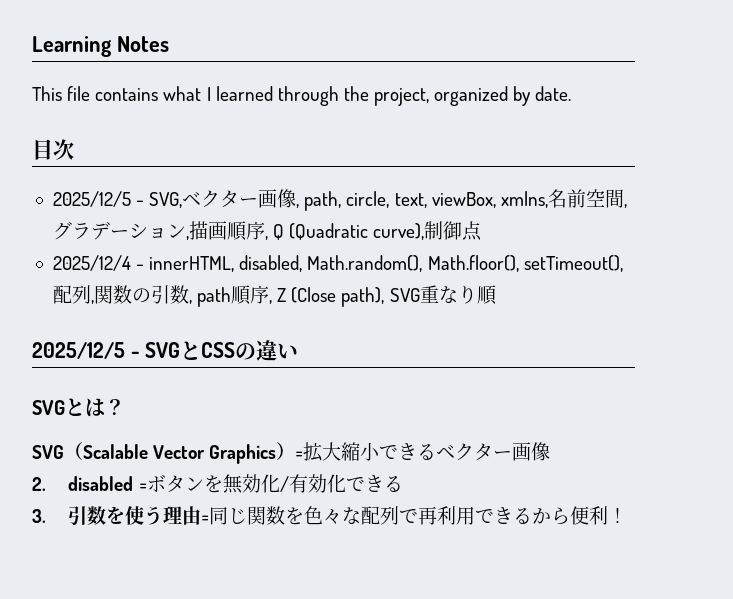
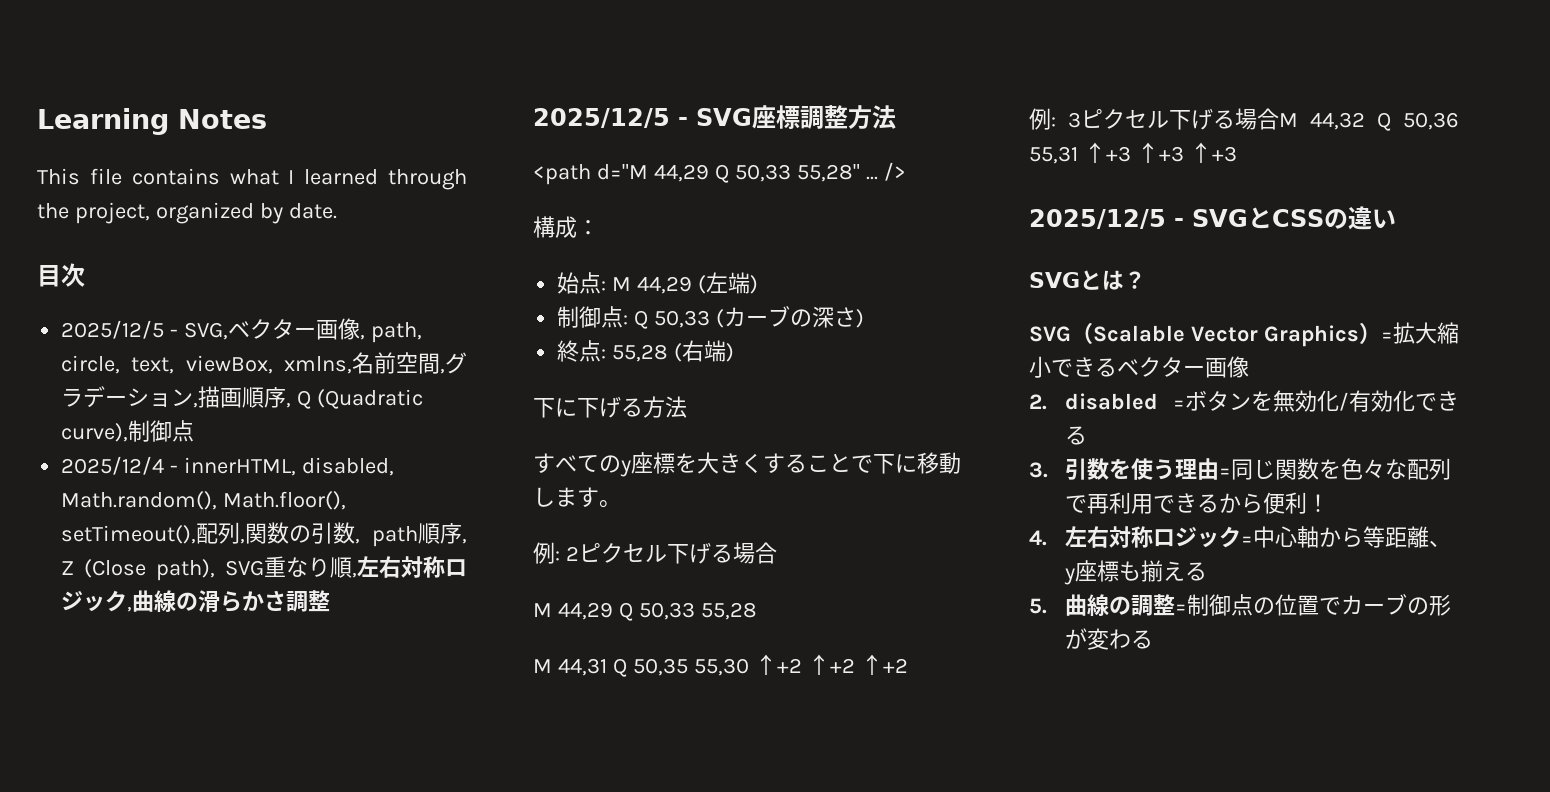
(497, 295) none -> [352,556,467,578] [61,590,331,613] [533,105,896,129] [533,162,906,185] [533,216,599,238] [557,272,759,294] [557,306,865,329] [557,340,735,362] [533,396,687,418] [533,452,961,477] [533,487,621,508] [533,542,777,564] [533,602,757,621] [533,654,908,677] [1029,108,1459,131] [1029,142,1237,164] ,左右対称ロジック,曲線の滑らかさ調整 // 2025/12/5 - SVG座標調整方法 // <path d="M 44,29 Q 50,33 55,28" ... /> // 構成： // 始点: M 44,29 (左端) // 制御点: Q 50,33 (カーブの深さ) // 終点: 55,28 (右端) // 下に下げる方法 // すべてのy座標を大きくすることで下に移動します。 // 例: 2ピクセル下げる場合 // M 44,29 Q 50,33 55,28 // M 44,31 Q 50,35 55,30 ↑+2 ↑+2 ↑+2 // 例: 3ピクセル下げる場合M 44,32 Q 50,36 55,31 ↑+3 ↑+3 ↑+3
(628, 515) none -> [1029,526,1451,548] [1063,560,1207,585] [1029,594,1451,617] [1064,628,1153,650] // 4.左右対称ロジック=中心軸から等距離、y座標も揃える // 5.曲線の調整=制御点の位置でカーブの形が変わる

